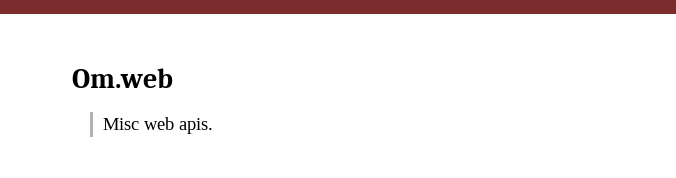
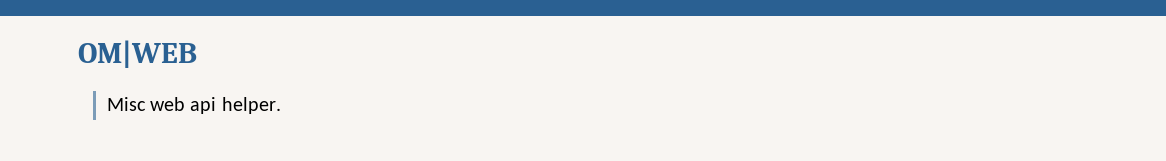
[72,68,173,88] Om.web -> [78,40,197,68] OM|WEB
[178,118,213,134] apis. -> [190,97,281,114] api helper.

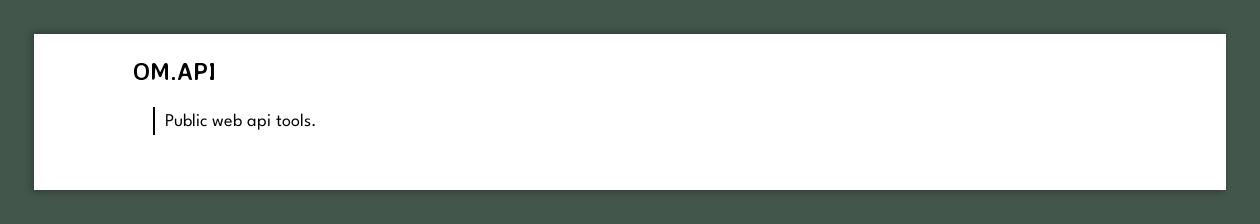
[78,40,197,68] [106,97,146,111] OM|WEB // Misc -> [133,63,216,80] [165,113,208,127] OM.API // Public
[221,97,281,114] helper. -> [275,113,317,127] tools.

